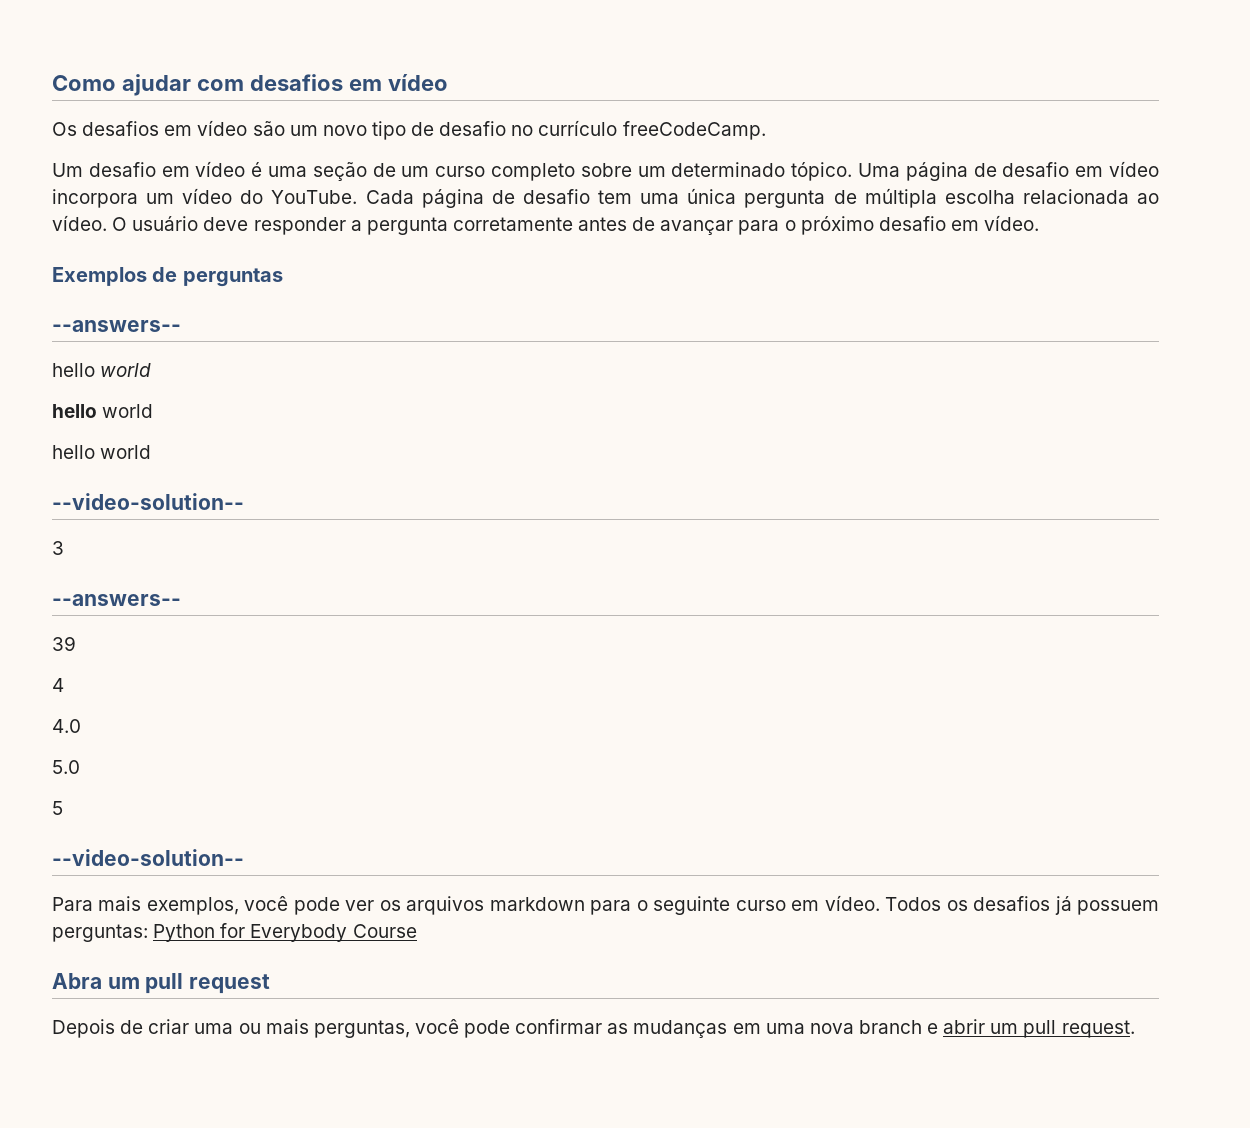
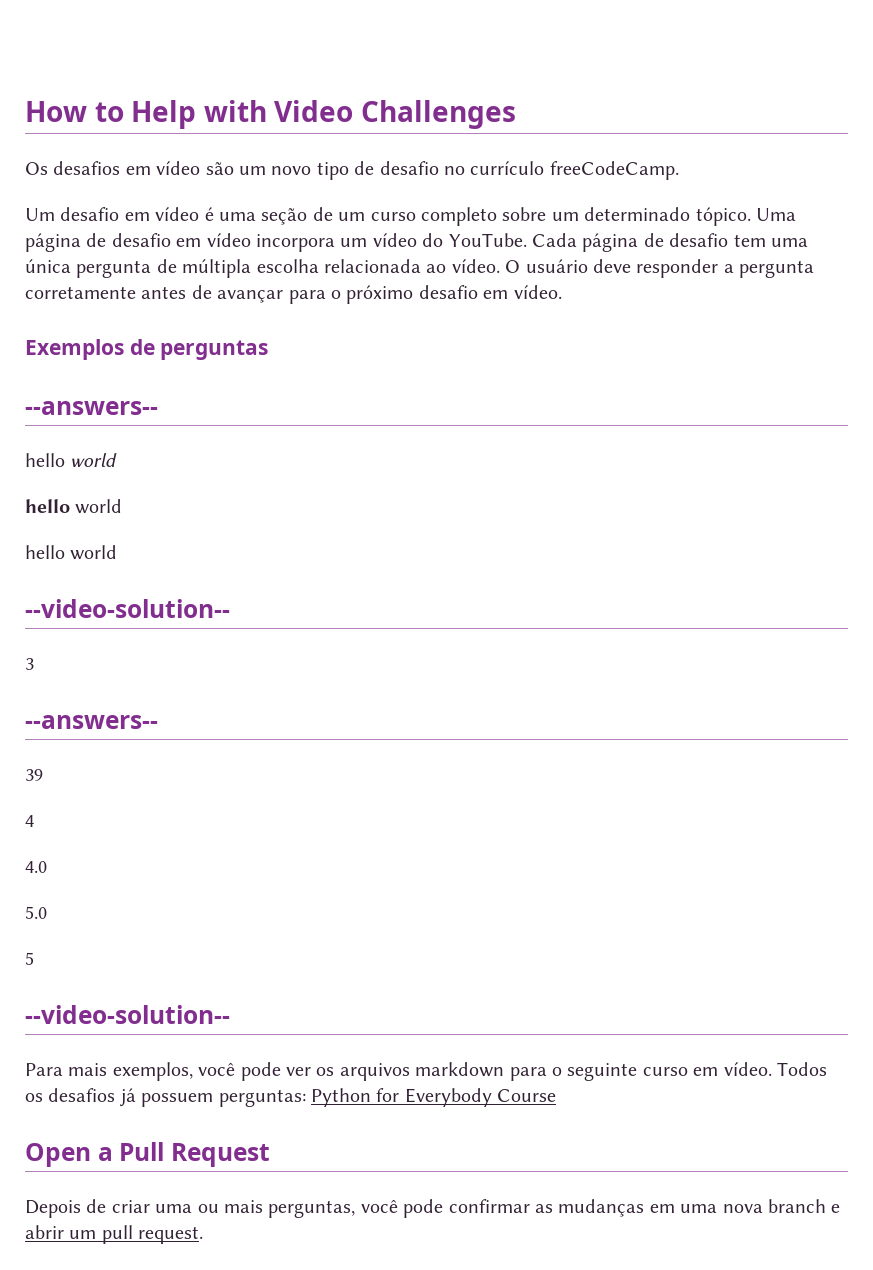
[52,74,448,96] Como ajudar com desafios em vídeo -> [25,100,516,129] How to Help with Video Challenges
[52,973,271,994] Abra um pull request -> [25,1142,270,1167] Open a Pull Request

